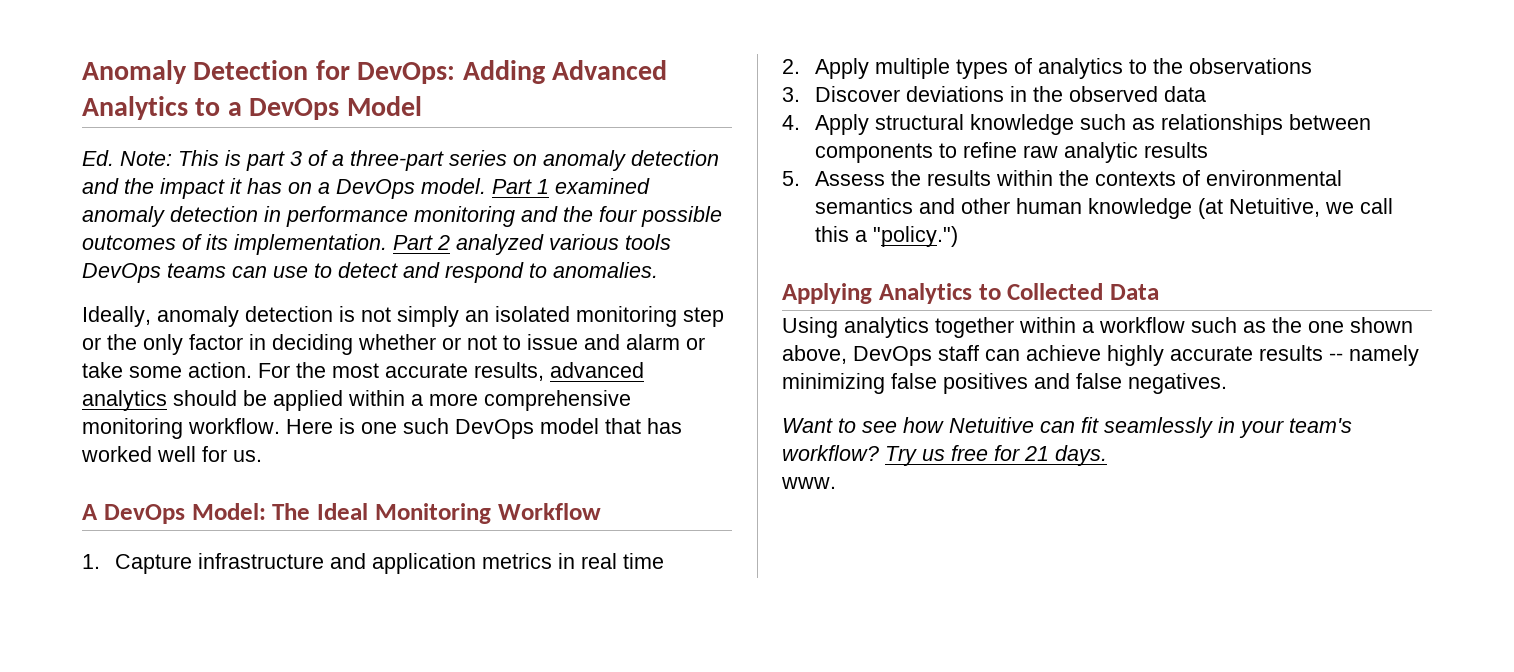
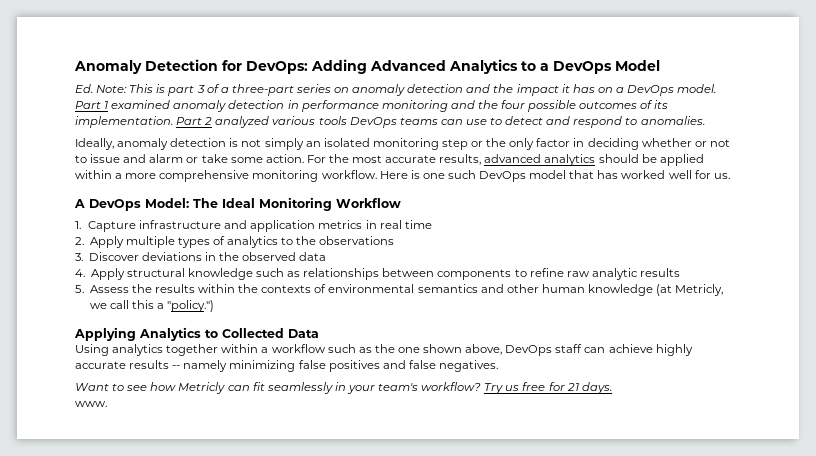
[1228,198,1320,217] Netuitive, -> [675,284,724,296] Metricly,
[949,417,1034,433] Netuitive -> [178,382,226,394] Metricly

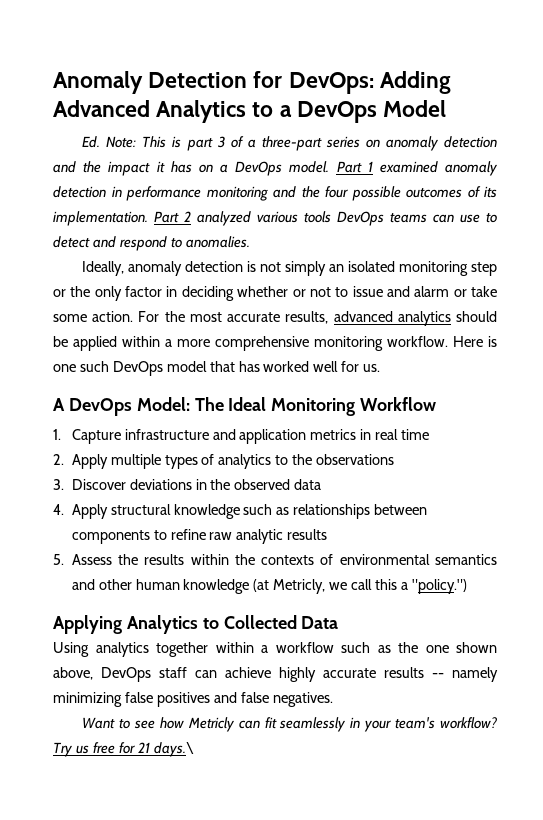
[581,382,612,394] [75,401,107,407] days. // www. -> [153,742,194,757] days.\

